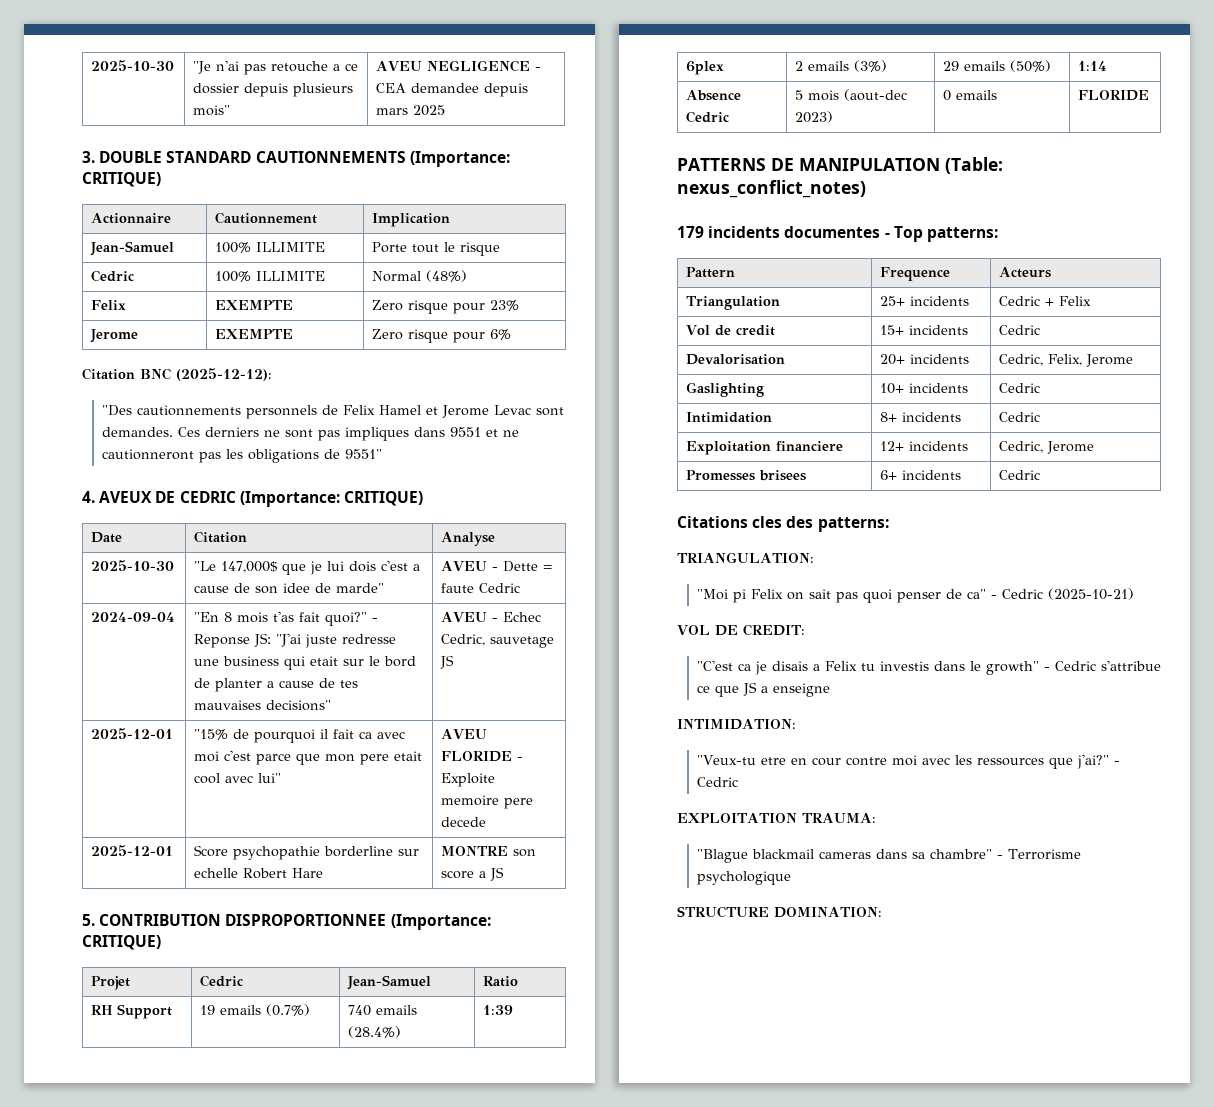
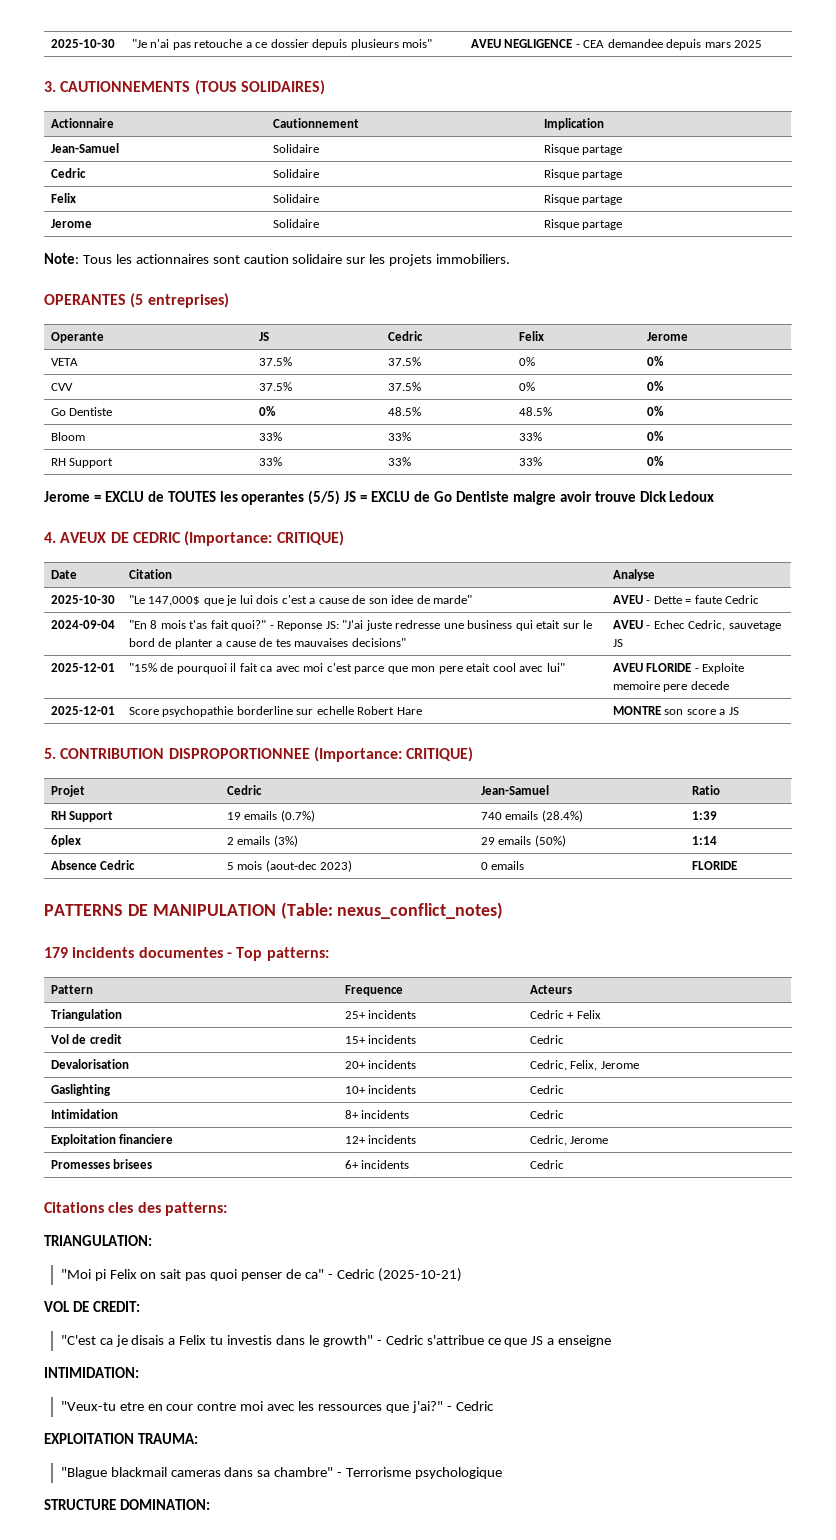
[99,151,510,167] [82,172,161,187] DOUBLE STANDARD CAUTIONNEMENTS (Importance: CRITIQUE) -> [60,80,325,95] CAUTIONNEMENTS (TOUS SOLIDAIRES)
[215,242,326,253] [372,242,501,256] [91,270,135,282] [215,271,326,282] [372,270,468,282] [91,300,127,310] [215,300,294,310] [372,300,520,314] [90,329,139,343] [215,329,294,339] [372,329,512,343] [82,368,272,381] [101,405,564,419] [101,427,519,441] [101,449,382,463] 100% ILLIMITE | Porte tout le risque // Cedric | 100% ILLIMITE | Normal (48%) // Felix | EXEMPTE | Zero risque pour 23% // Jerome | EXEMPTE | Zero risque pour 6% // Citation BNC (2025-12-12): // "Des cautionnements personnels de Felix Hamel et Jerome Levac sont demandes. Ces derniers ne sont pas impliques dans 9551 et ne cautionneront pas les obligations de 9551" -> [272,144,319,153] [543,144,623,155] [50,168,86,178] [272,169,319,178] [543,169,623,180] [50,193,76,203] [272,194,319,203] [543,194,623,205] [50,219,92,228] [272,219,319,228] [543,219,623,230] [44,253,511,266] [44,293,229,308] [50,332,104,343] [258,332,269,341] [387,331,423,341] [518,331,544,341] [646,332,688,341] [50,358,78,366] [258,357,292,366] [387,357,421,366] [518,357,535,366] [646,356,664,366] [50,383,73,391] [258,382,292,391] [387,382,421,391] [518,382,535,391] [646,381,664,391] [50,407,113,416] [258,406,276,416] [387,407,421,416] [518,407,552,416] [646,406,664,416] [50,432,85,441] [258,432,282,441] [387,432,411,441] [518,432,542,441] [646,431,664,441] [50,458,114,468] [258,457,282,466] [387,457,411,466] [518,457,542,466] [646,456,664,466] [44,490,715,505] Solidaire | Risque partage // Cedric | Solidaire | Risque partage // Felix | Solidaire | Risque partage // Jerome | Solidaire | Risque partage // Note: Tous les actionnaires sont caution solidaire sur les projets immobiliers. // OPERANTES (5 entreprises) // Operante | JS | Cedric | Felix | Jerome // VETA | 37.5% | 37.5% | 0% | 0% // CVV | 37.5% | 37.5% | 0% | 0% // Go Dentiste | 0% | 48.5% | 48.5% | 0% // Bloom | 33% | 33% | 33% | 0% // RH Support | 33% | 33% | 33% | 0% // Jerome = EXCLU de TOUTES les operantes (5/5) JS = EXCLU de Go Dentiste malgre avoir trouve Dick Ledoux

